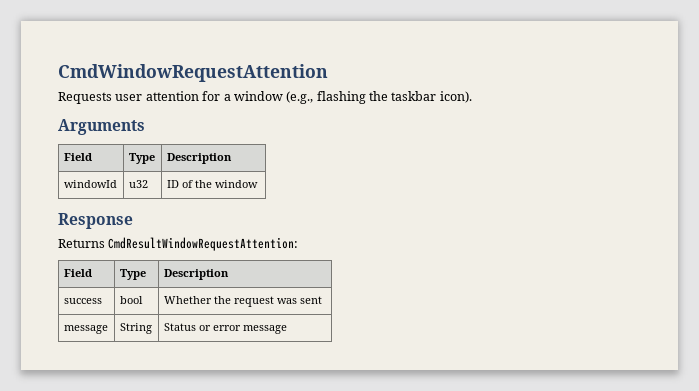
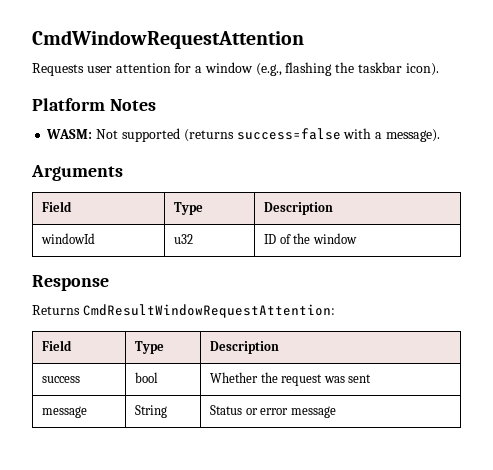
(472, 97) none -> [32,98,156,111] [46,128,440,142] // Platform Notes // WASM: Not supported (returns success=false with a message).

